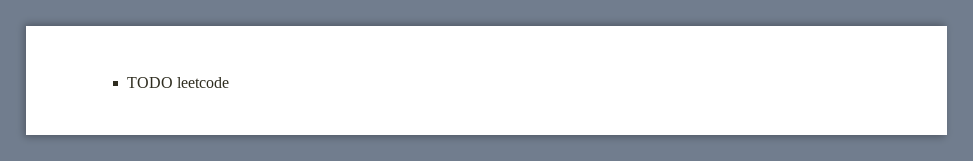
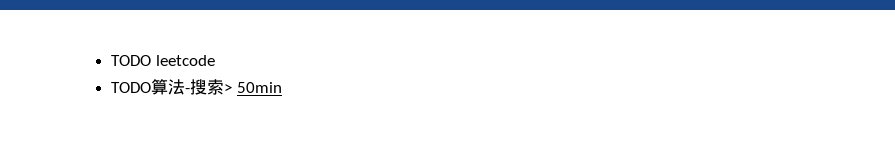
(230, 82) none -> [111,79,282,95] // TODO算法-搜索> 50min

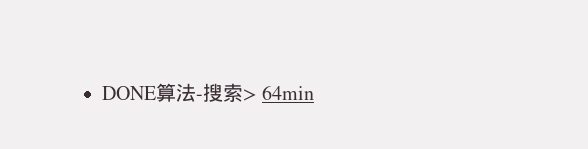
[111,55,215,66] [111,82,152,93] TODO leetcode // TODO -> [102,86,157,100] DONE
[236,82,282,93] 50min -> [262,85,315,100] 64min

